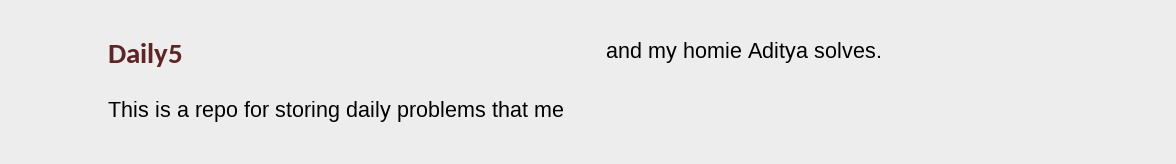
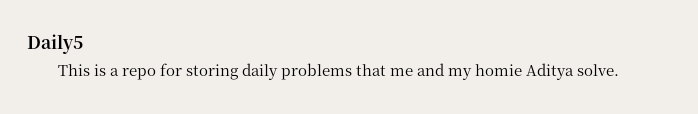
[814,42,882,58] solves. -> [577,64,620,76] solve.

